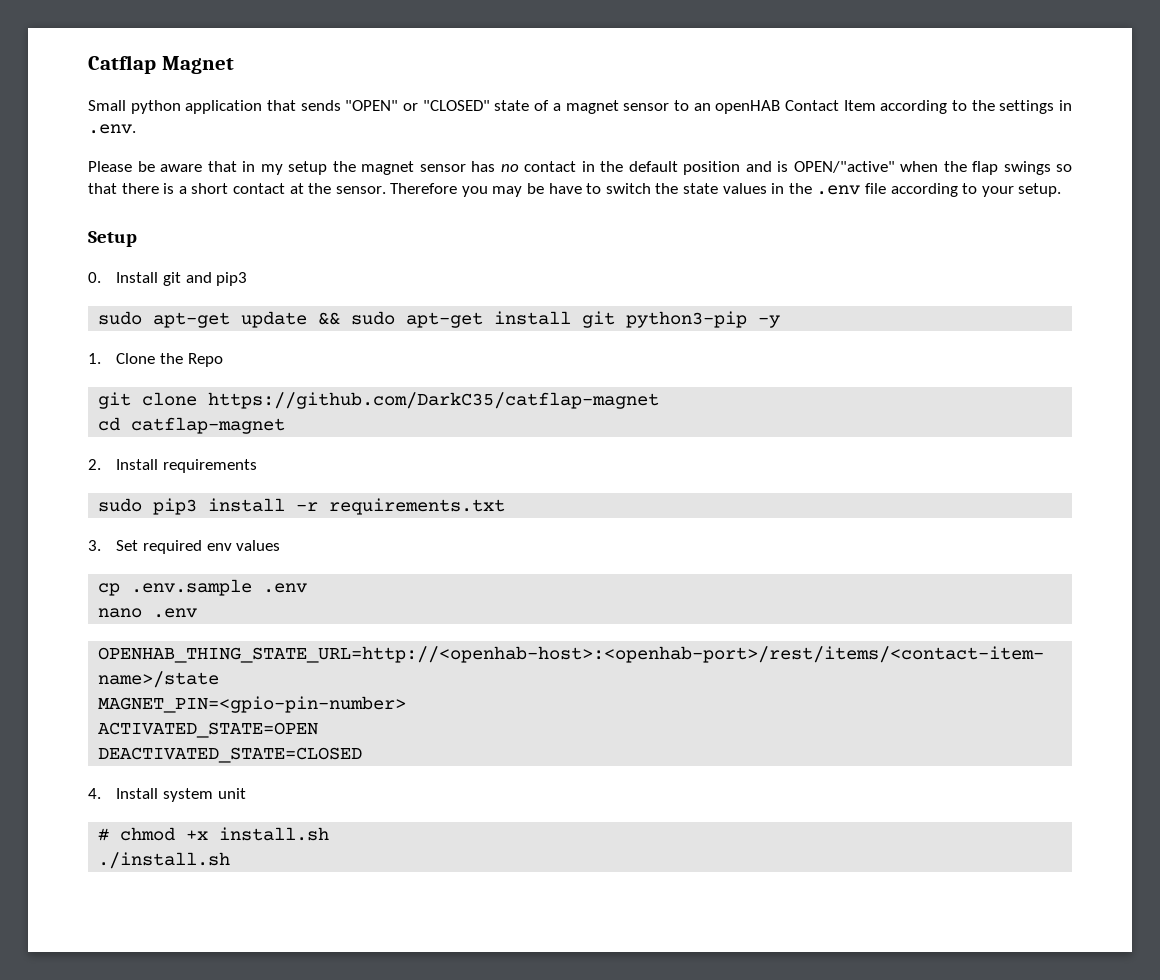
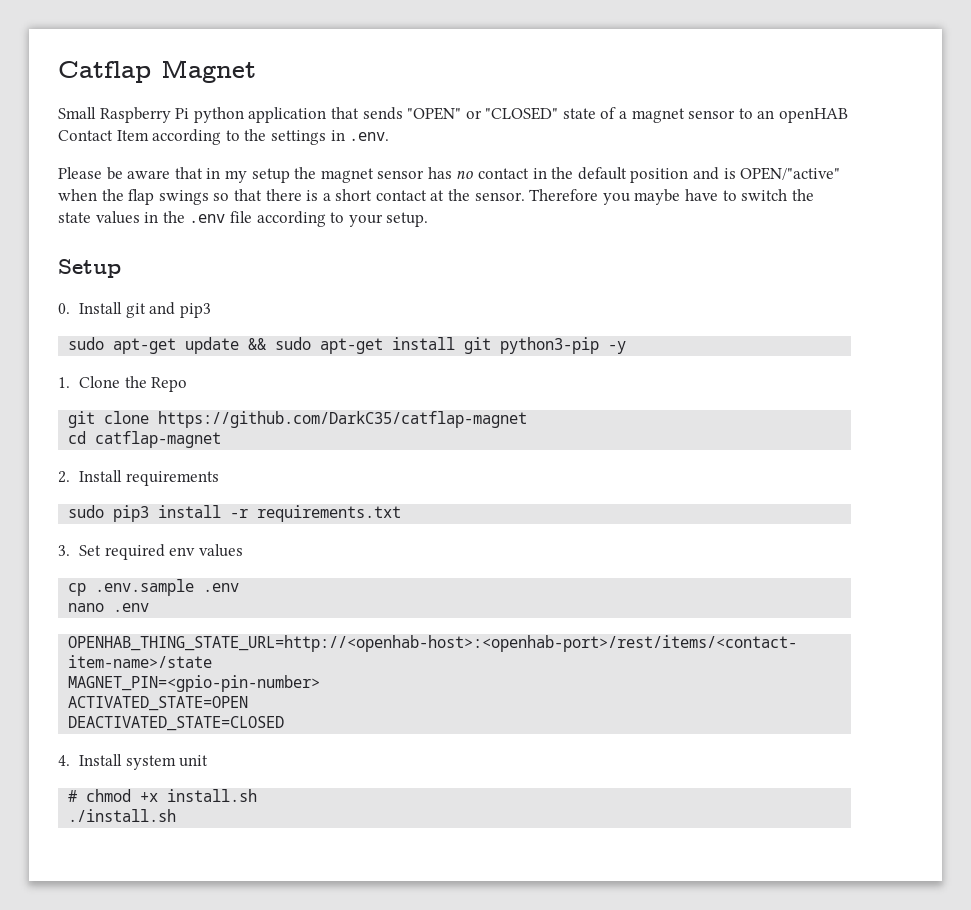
(126, 105) none -> [99,107,190,123] Raspberry Pi
[492,183,545,197] may be -> [634,189,681,205] maybe

